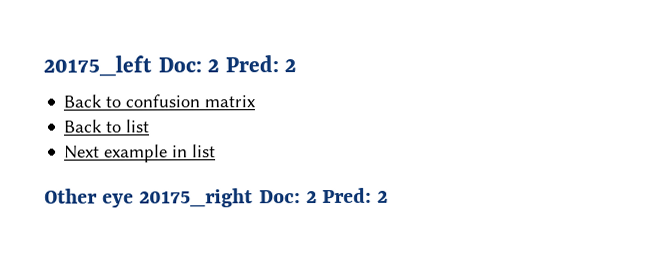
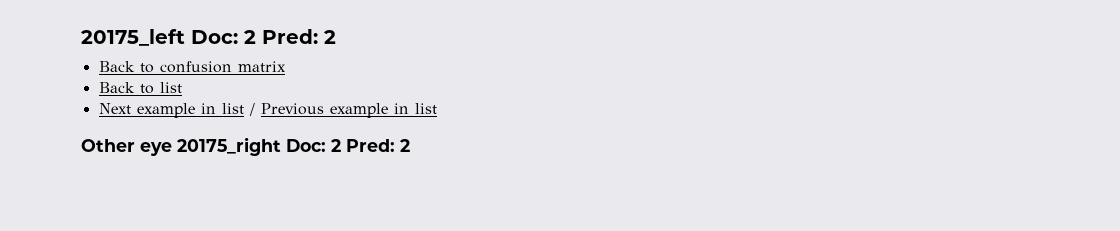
(217, 151) none -> [248,103,437,118] / Previous example in list

